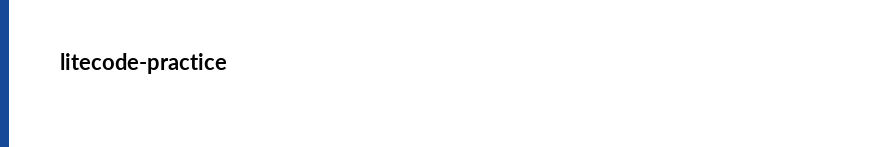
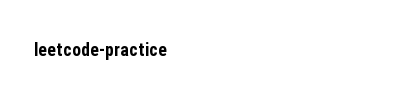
[60,53,227,74] litecode-practice -> [34,42,167,60] leetcode-practice

